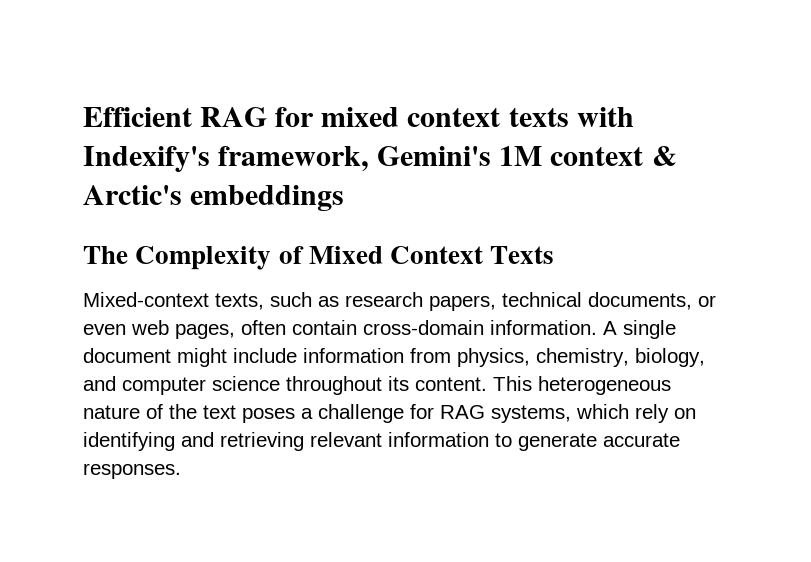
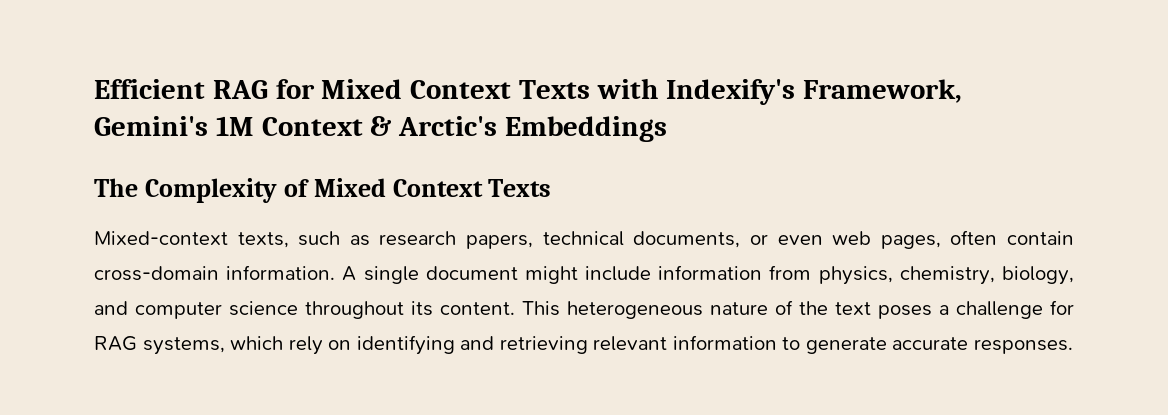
[321,107,569,127] mixed context texts -> [321,79,591,99] Mixed Context Texts
[218,146,370,172] framework, -> [802,79,962,103] Framework,
[550,146,644,166] context -> [261,117,363,136] Context
[190,185,345,211] embeddings -> [505,116,668,142] Embeddings

